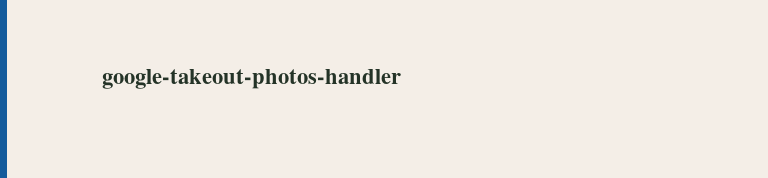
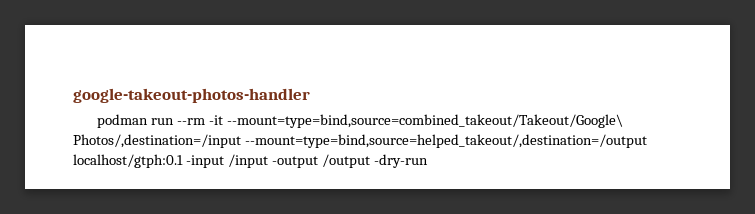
(401, 79) none -> [97,114,624,128] [73,134,647,148] [73,154,428,168] // podman run --rm -it --mount=type=bind,source=combined_takeout/Takeout/Google\ Photos/,destination=/input --mount=type=bind,source=helped_takeout/,destination=/output localhost/gtph:0.1 -input /input -output /output -dry-run

